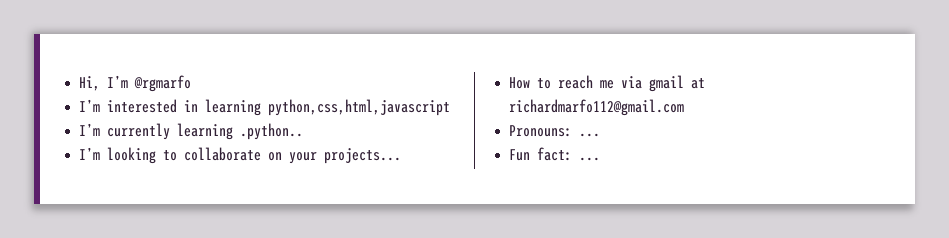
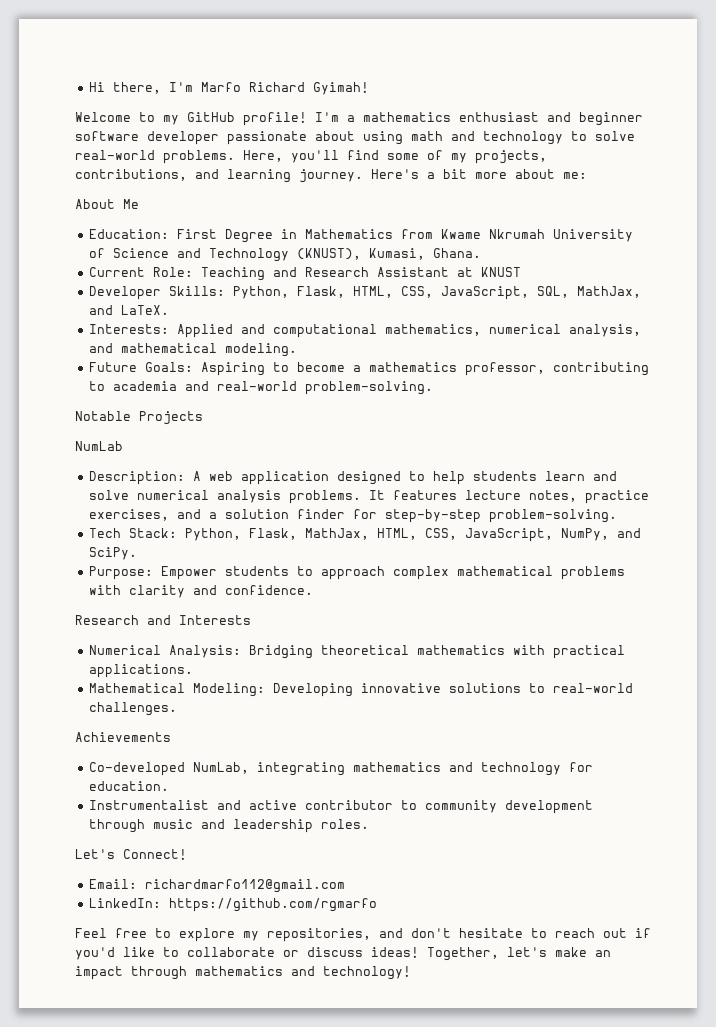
[79,75,192,92] [79,99,451,116] [79,123,304,140] [79,147,402,164] [509,75,706,92] [509,99,685,116] [509,125,601,137] [509,147,601,161] Hi, I’m @rgmarfo // I’m interested in learning python,css,html,javascript // I’m currently learning .python.. // I’m looking to collaborate on your projects... // How to reach me via gmail at richardmarfo112@gmail.com // Pronouns: ... // Fun fact: ... -> [88,82,369,95] [75,112,643,126] [75,131,635,145] [75,150,547,164] [75,169,587,183] [75,199,139,209] [88,229,633,243] [88,248,481,262] [88,267,521,281] [88,286,641,300] [88,305,169,315] [88,324,641,338] [88,343,297,357] [88,362,649,376] [88,381,433,395] [75,411,203,425] [75,441,123,451] [88,471,617,485] [88,490,649,504] [88,509,617,523] [88,528,641,542] [88,547,137,560] [88,566,625,580] [88,585,313,598] [75,615,251,625] [88,645,625,659] [88,664,193,678] [88,683,633,697] [88,702,177,716] [75,732,171,742] [88,762,593,776] [88,781,169,791] [88,800,593,814] [88,819,369,833] [75,849,187,860] [88,879,345,893] [88,898,377,912] [75,928,651,942] [75,947,611,961] [75,966,411,980] Hi there, I'm Marfo Richard Gyimah! // Welcome to my GitHub profile! I'm a mathematics enthusiast and beginner software developer passionate about using math and technology to solve real-world problems. Here, you'll find some of my projects, contributions, and learning journey. Here's a bit more about me: // About Me // Education: First Degree in Mathematics from Kwame Nkrumah University of Science and Technology (KNUST), Kumasi, Ghana. // Current Role: Teaching and Research Assistant at KNUST // Developer Skills: Python, Flask, HTML, CSS, JavaScript, SQL, MathJax, and LaTeX. // Interests: Applied and computational mathematics, numerical analysis, and mathematical modeling. // Future Goals: Aspiring to become a mathematics professor, contributing to academia and real-world problem-solving. // Notable Projects // NumLab // Description: A web application designed to help students learn and solve numerical analysis problems. It features lecture notes, practice exercises, and a solution finder for step-by-step problem-solving. // Tech Stack: Python, Flask, MathJax, HTML, CSS, JavaScript, NumPy, and SciPy. // Purpose: Empower students to approach complex mathematical problems with clarity and confidence. // Research and Interests // Numerical Analysis: Bridging theoretical mathematics with practical applications. // Mathematical Modeling: Developing innovative solutions to real-world challenges. // Achievements // Co-developed NumLab, integrating mathematics and technology for education. // Instrumentalist and active contributor to community development through music and leadership roles. // Let's Connect! // Email: richardmarfo112@gmail.com // LinkedIn: https://github.com/rgmarfo // Feel free to explore my repositories, and don't hesitate to reach out if you'd like to collaborate or discuss ideas! Together, let's make an impact through mathematics and technology!

